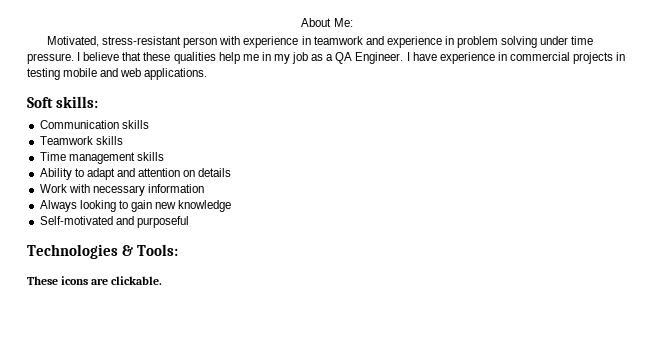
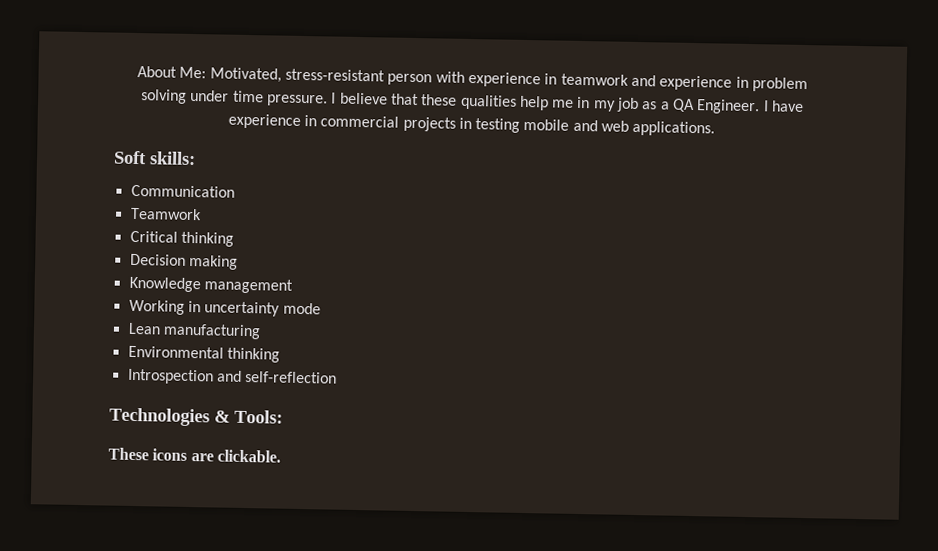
(353, 22) // -> (207, 72) none
[121,120,149,129] skills -> (235, 191) none
[95,136,123,145] [39,152,164,164] [39,168,232,180] [39,184,204,196] [39,200,232,212] [39,216,189,228] skills // Time management skills // Ability to adapt and attention on details // Work with necessary information // Always looking to gain new knowledge // Self-motivated and purposeful -> [129,230,234,247] [129,253,238,270] [128,276,293,294] [128,299,321,317] [127,322,261,340] [127,345,280,363] [127,368,338,385] // Critical thinking // Decision making // Knowledge management // Working in uncertainty mode // Lean manufacturing // Environmental thinking // Introspection and self-reflection

